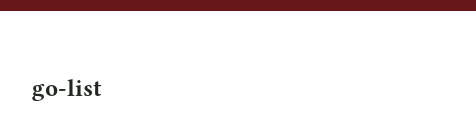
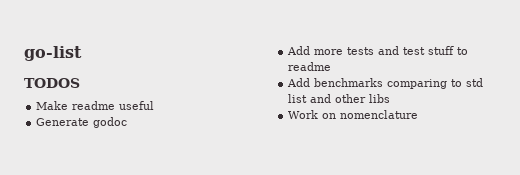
(102, 90) none -> [24,78,80,88] [36,101,155,110] [36,117,128,128] [287,46,469,55] [288,62,332,71] [287,78,484,89] [288,94,391,103] [288,110,419,119] // TODOS // Make readme useful // Generate godoc // Add more tests and test stuff to readme // Add benchmarks comparing to std list and other libs // Work on nomenclature

